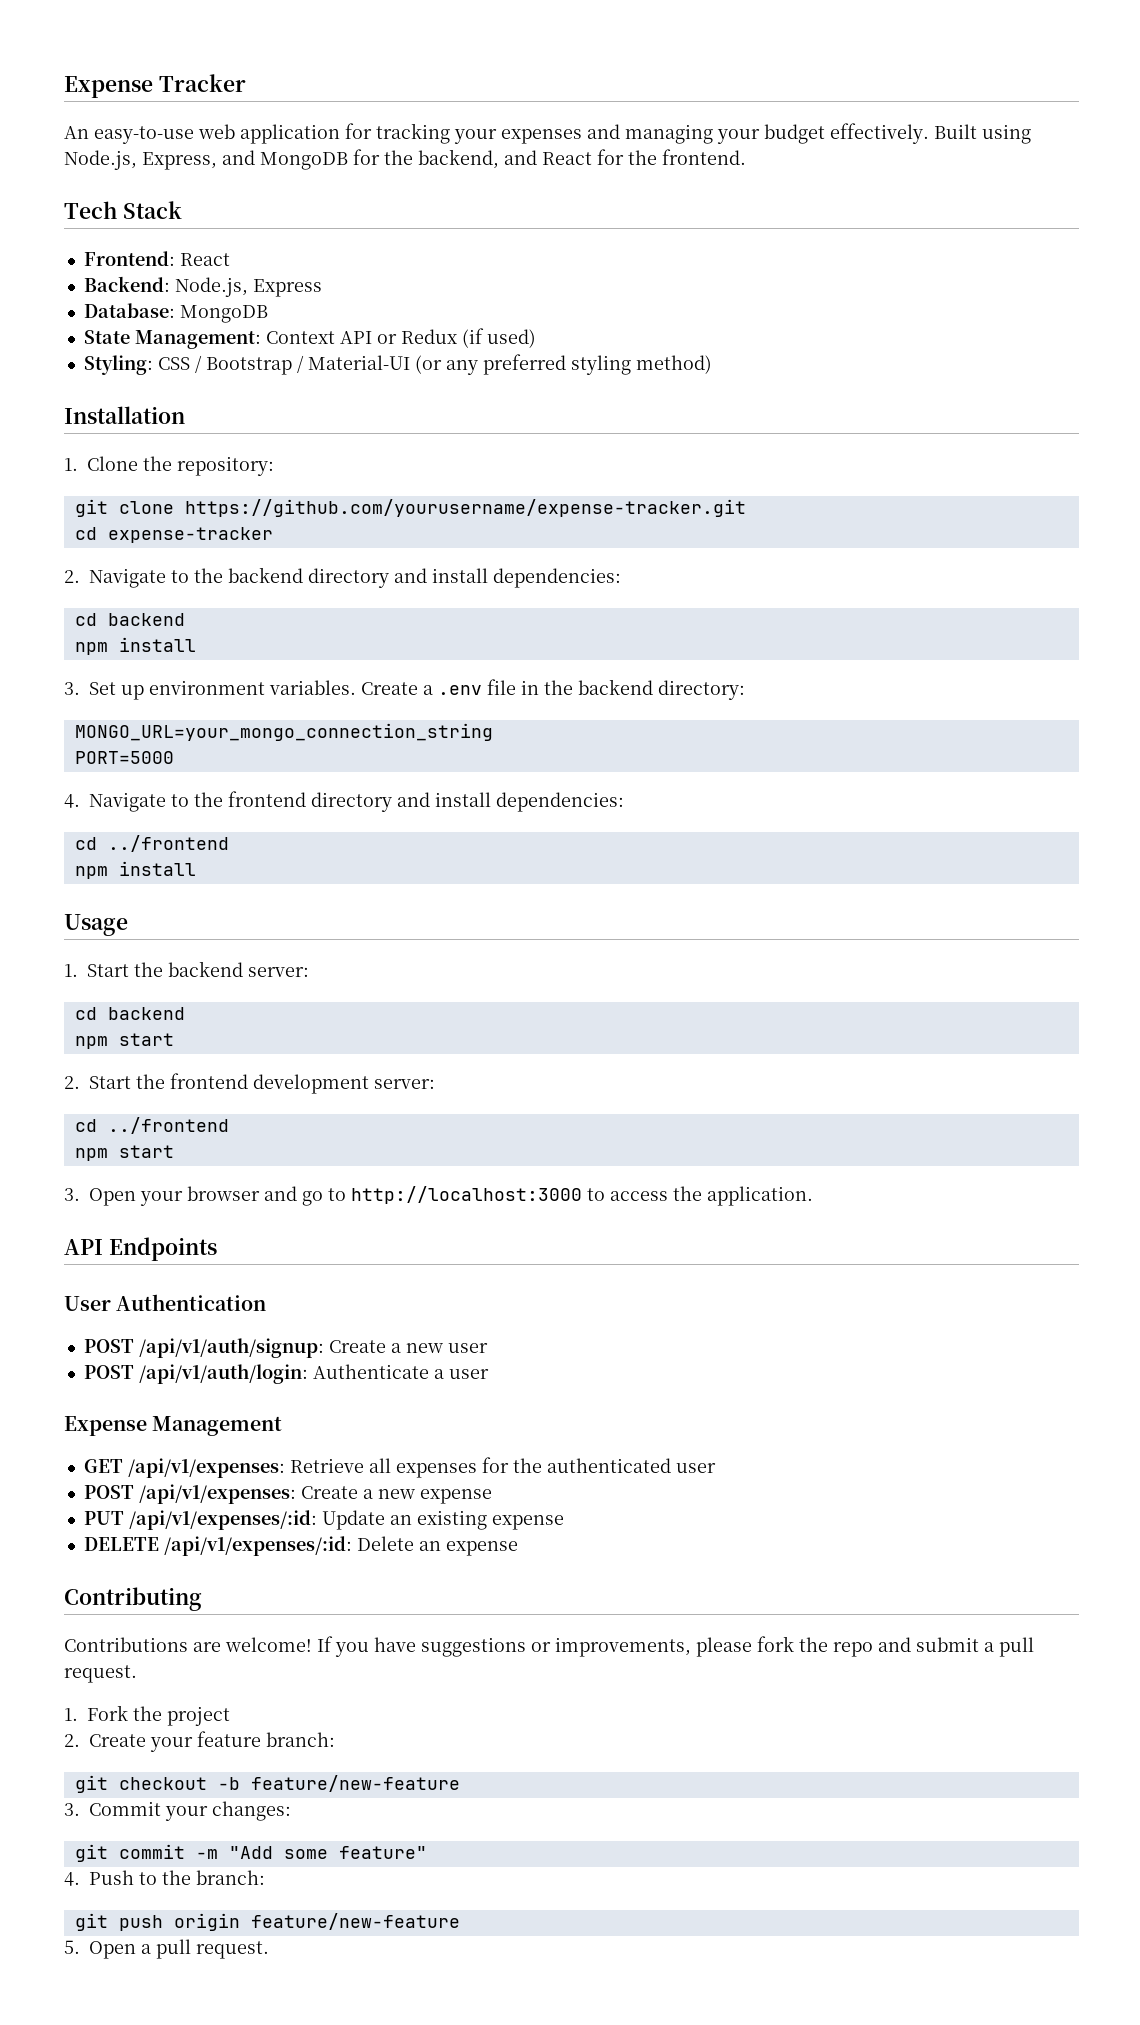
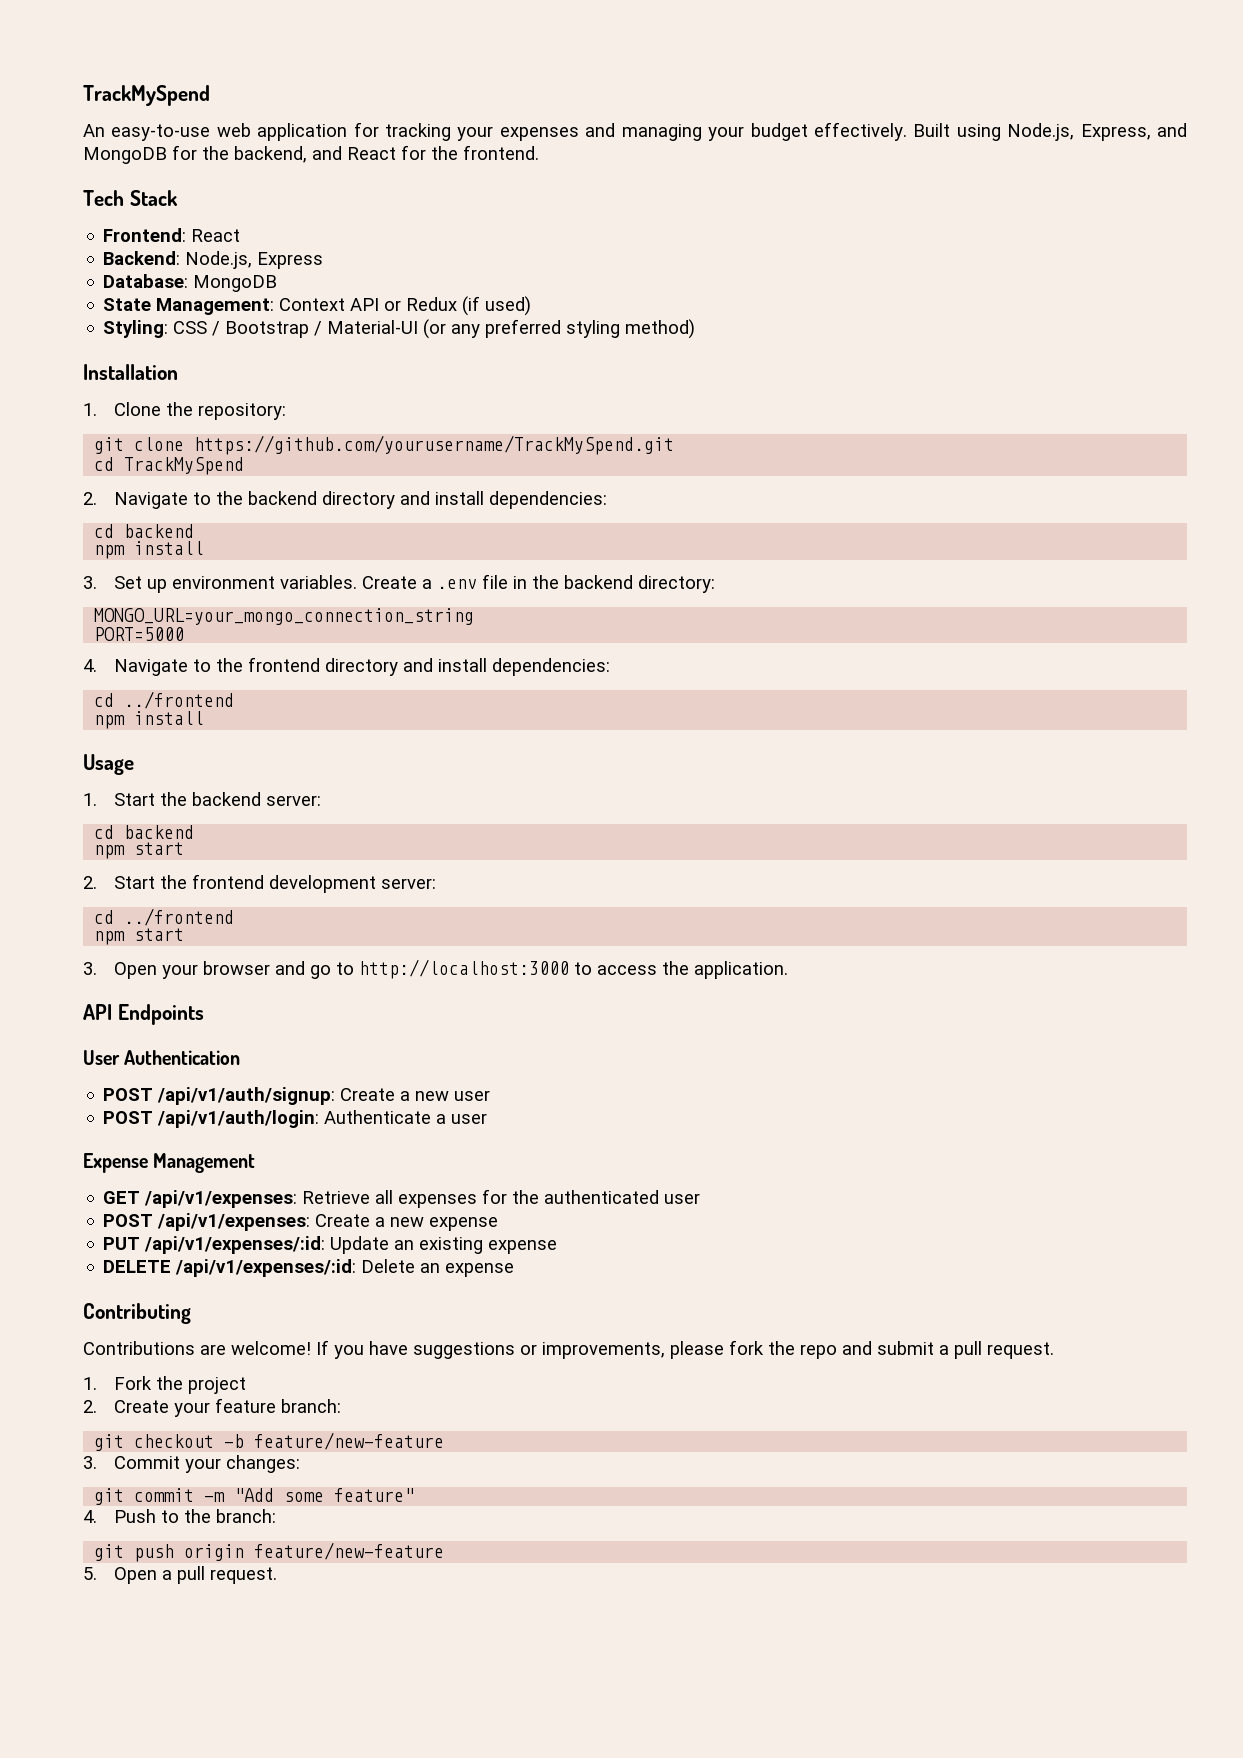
[64,74,246,98] Expense Tracker -> [83,85,210,106] TrackMySpend
[184,499,746,517] [74,527,273,543] https://github.com/yourusername/expense-tracker.git // cd expense-tracker -> [194,435,675,455] [94,457,245,475] https://github.com/yourusername/TrackMySpend.git // cd TrackMySpend

